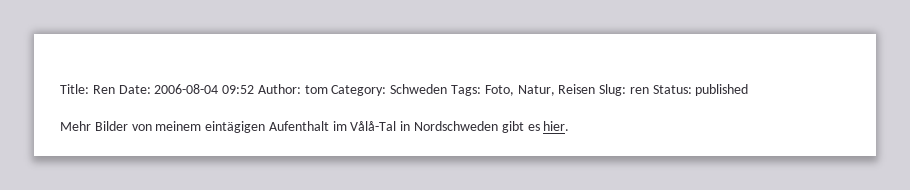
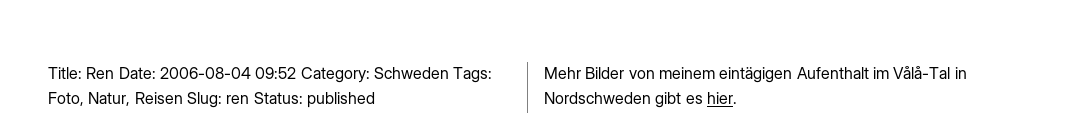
[257,84,328,94] Author: tom -> (297, 73) none

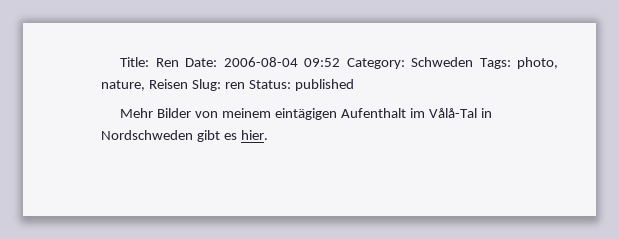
[48,92,131,106] Foto, Natur, -> [517,57,558,69] [101,80,145,91] photo, nature,

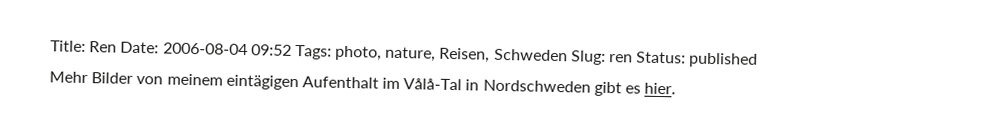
[346,57,474,69] Category: Schweden -> (292, 50) none
[148,79,188,89] Reisen -> [439,47,568,63] Reisen, Schweden

